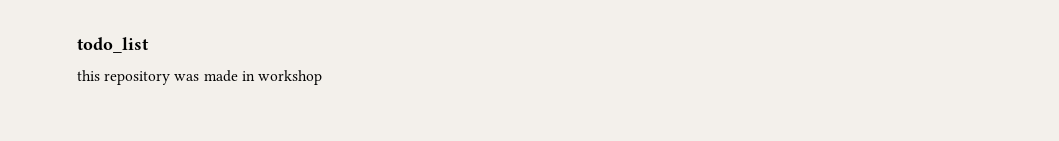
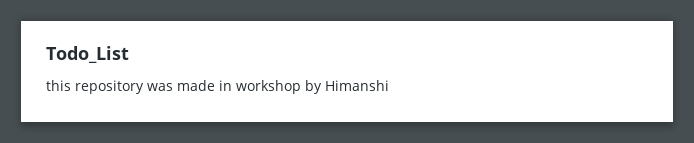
[77,37,149,53] todo_list -> [46,46,129,63] Todo_List
(322, 77) none -> [305,80,389,94] by Himanshi

